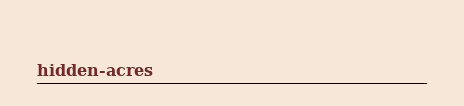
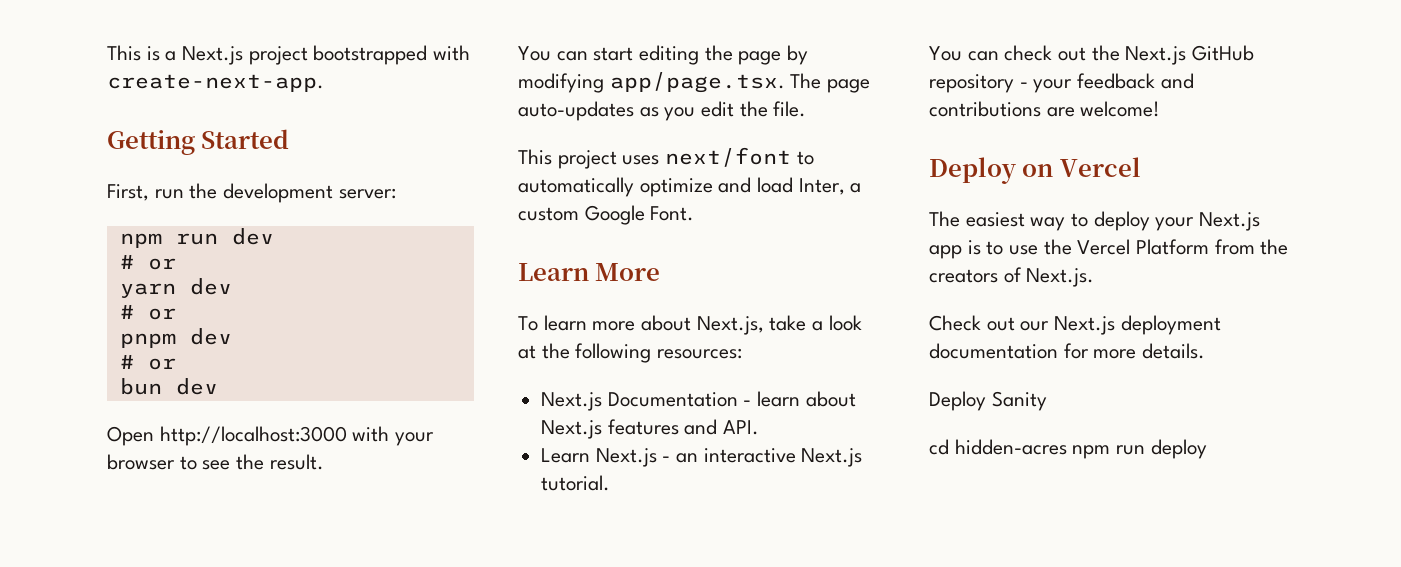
[37,64,153,76] hidden-acres -> [107,45,471,65] [107,74,324,92] [107,129,290,155] [107,183,396,203] [119,228,274,248] [119,255,176,270] [119,278,232,298] [119,305,176,320] [119,328,232,348] [119,355,176,370] [119,378,218,395] [107,426,435,446] [107,454,324,470] [518,45,809,65] [518,72,871,93] [518,101,807,121] [518,147,814,169] [518,177,862,197] [518,205,695,225] [518,263,661,281] [518,315,862,335] [518,343,743,363] [541,391,856,411] [541,419,760,439] [541,448,863,467] [541,475,611,491] [929,45,1255,65] [929,73,1194,93] [929,101,1161,117] [929,157,1141,184] [929,211,1261,231] [929,239,1289,259] [929,267,1095,287] [929,315,1221,335] [929,343,1206,359] [929,391,1047,411] [929,439,1207,459] This is a Next.js project bootstrapped with create-next-app. // Getting Started // First, run the development server: // npm run dev // # or // yarn dev // # or // pnpm dev // # or // bun dev // Open http://localhost:3000 with your browser to see the result. // You can start editing the page by modifying app/page.tsx. The page auto-updates as you edit the file. // This project uses next/font to automatically optimize and load Inter, a custom Google Font. // Learn More // To learn more about Next.js, take a look at the following resources: // Next.js Documentation - learn about Next.js features and API. // Learn Next.js - an interactive Next.js tutorial. // You can check out the Next.js GitHub repository - your feedback and contributions are welcome! // Deploy on Vercel // The easiest way to deploy your Next.js app is to use the Vercel Platform from the creators of Next.js. // Check out our Next.js deployment documentation for more details. // Deploy Sanity // cd hidden-acres npm run deploy

